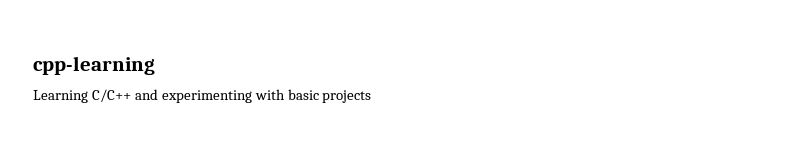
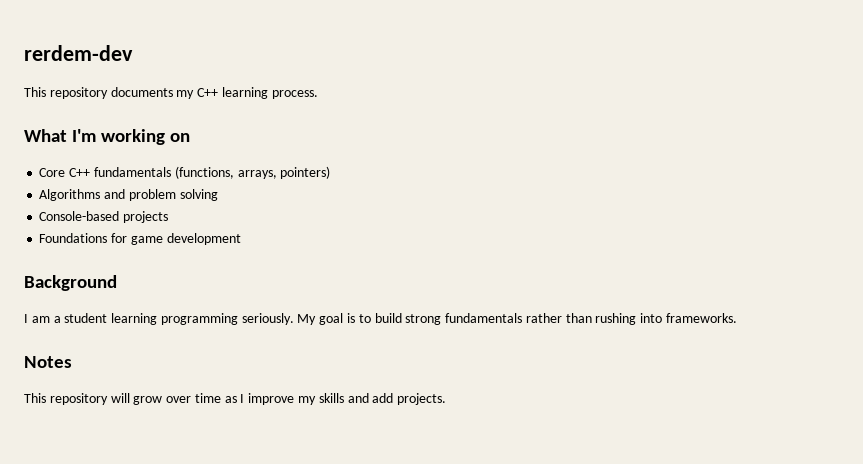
[33,56,155,75] [33,89,372,103] cpp-learning // Learning C/C++ and experimenting with basic projects -> [24,45,133,61] [24,87,318,99] [24,129,191,145] [39,166,331,179] [39,189,218,201] [39,211,169,223] [39,233,241,245] [24,275,117,291] [24,313,738,325] [24,356,72,368] [24,393,447,405] rerdem-dev // This repository documents my C++ learning process. // What I'm working on // Core C++ fundamentals (functions, arrays, pointers) // Algorithms and problem solving // Console-based projects // Foundations for game development // Background // I am a student learning programming seriously. My goal is to build strong fundamentals rather than rushing into frameworks. // Notes // This repository will grow over time as I improve my skills and add projects.

